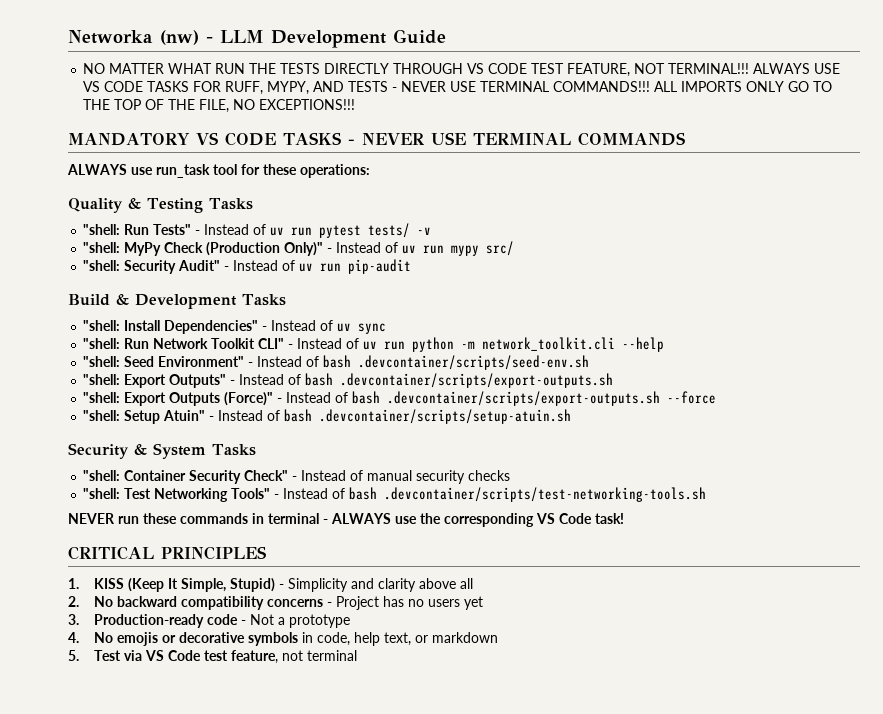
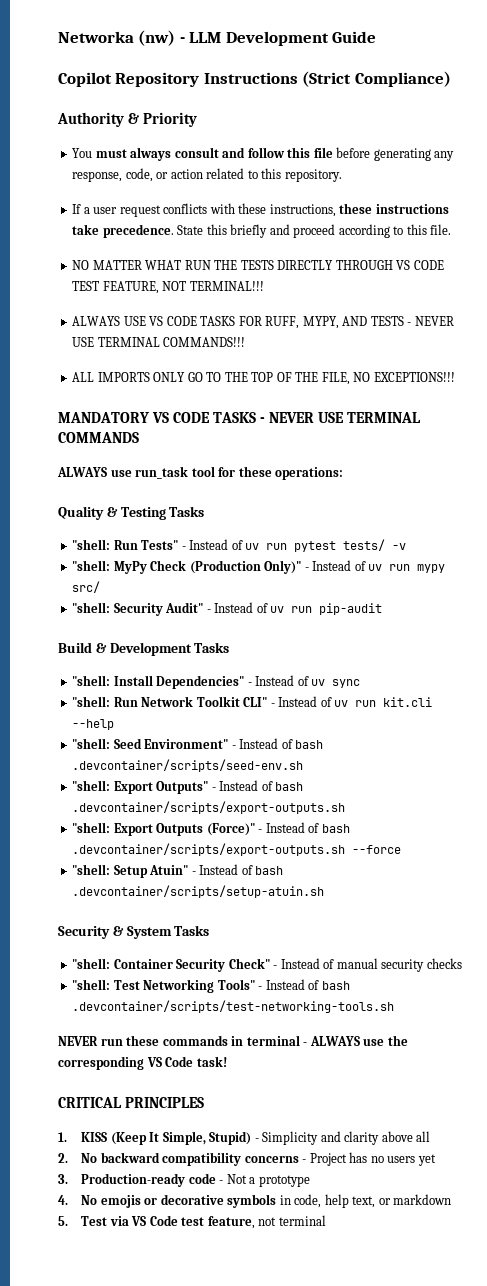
(446, 36) none -> [58,71,451,87] [57,112,198,127] [72,147,455,161] [72,168,342,182] [72,203,449,217] [72,224,452,238] // Copilot Repository Instructions (Strict Compliance) // Authority & Priority // You must always consult and follow this file before generating any response, code, or action related to this repository. // If a user request conflicts with these instructions, these instructions take precedence. State this briefly and proceed according to this file.
(750, 68) none -> (264, 286) //
(651, 86) none -> (246, 342) //
[412,337,616,352] python -m network_toolkit.cli -> [383,697,433,707] kit.cli

